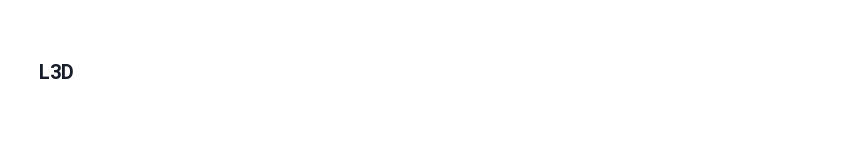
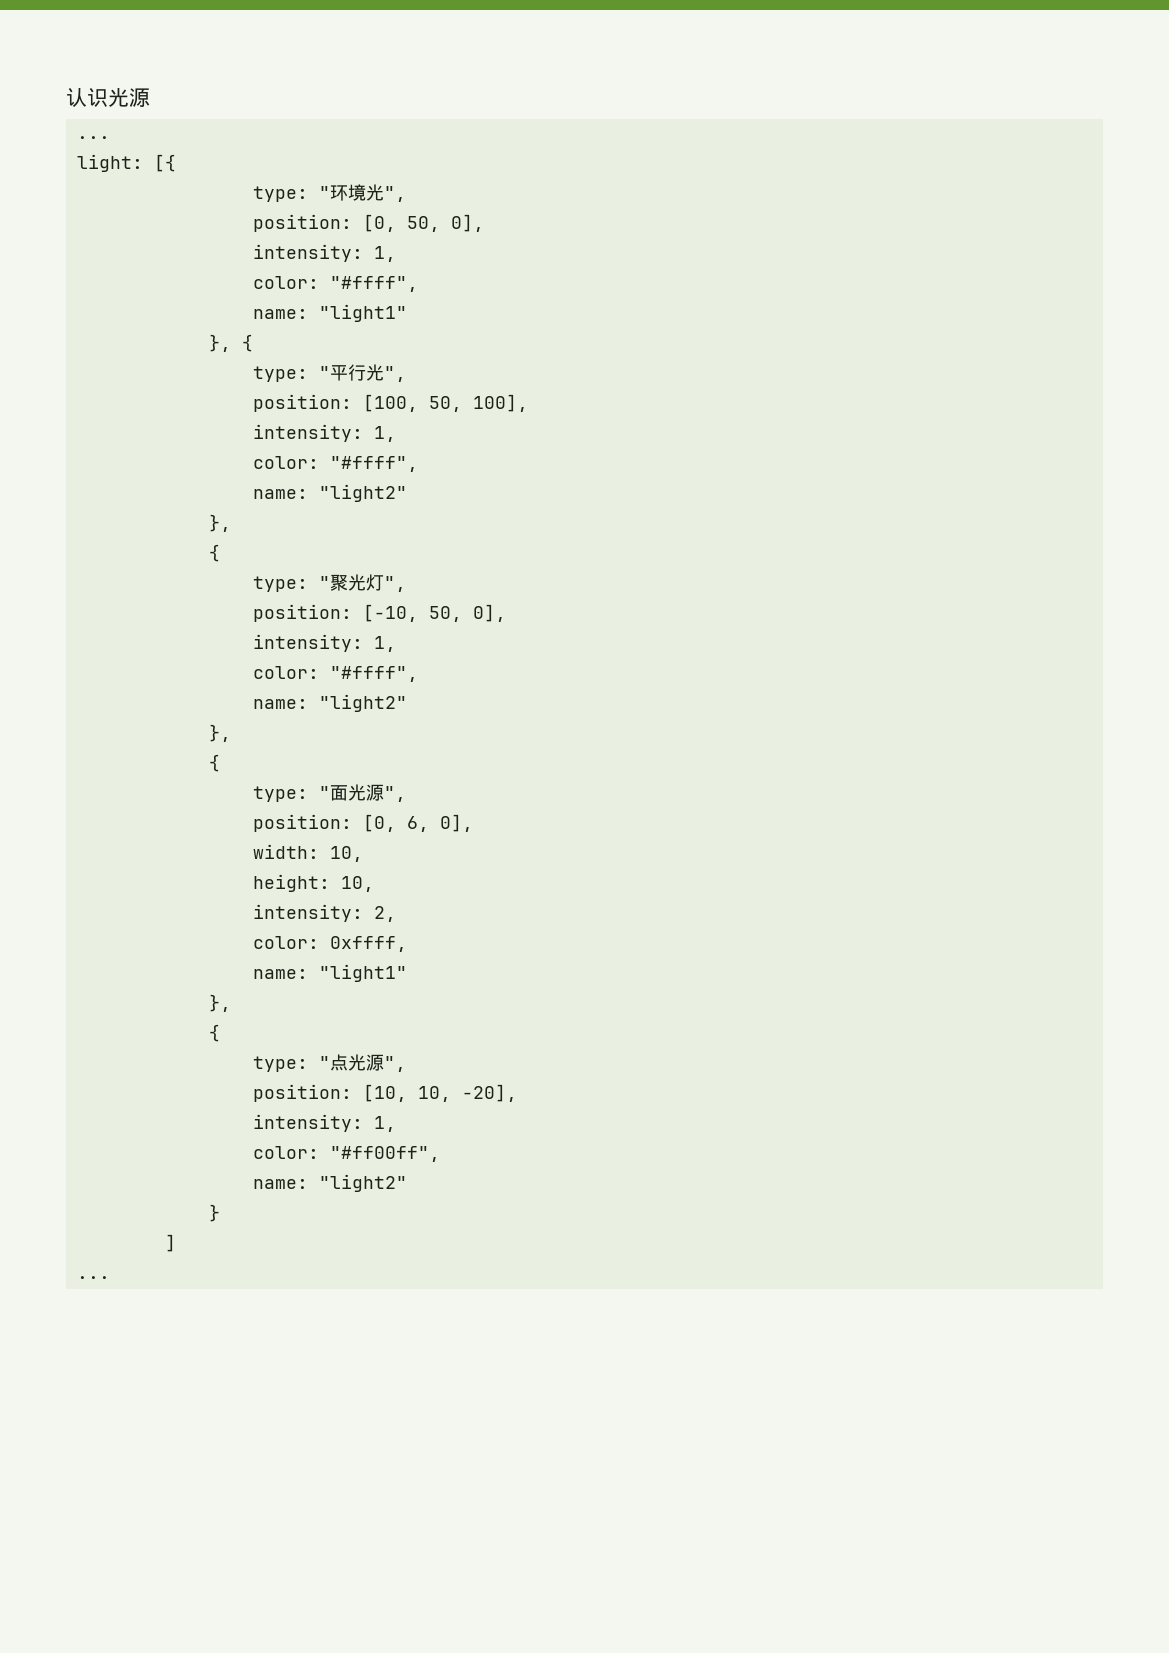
[39,64,74,79] L3D -> [66,88,150,108] [76,136,110,139] [76,154,176,172] [252,184,406,202] [252,214,484,232] [252,244,396,262] [252,276,418,292] [252,304,407,322] [208,334,253,352] [252,364,406,382] [252,394,528,412] [252,424,396,442] [252,456,418,472] [252,484,407,502] [208,514,231,532] [208,544,220,562] [252,574,406,592] [252,604,506,622] [252,634,396,652] [252,666,418,682] [252,694,407,712] [208,724,231,742] [208,754,220,772] [252,784,406,802] [252,814,473,832] [252,844,363,862] [252,874,374,892] [252,904,396,922] [252,936,407,952] [252,964,407,982] [208,994,231,1012] [208,1024,220,1042] [252,1054,406,1072] [252,1084,517,1102] [252,1114,396,1132] [252,1146,440,1162] [252,1174,407,1192] [208,1204,220,1222] [164,1234,176,1252] [76,1276,110,1279] 认识光源 // ... // light: [{ // type: "环境光", // position: [0, 50, 0], // intensity: 1, // color: "#ffff", // name: "light1" // }, { // type: "平行光", // position: [100, 50, 100], // intensity: 1, // color: "#ffff", // name: "light2" // }, // { // type: "聚光灯", // position: [-10, 50, 0], // intensity: 1, // color: "#ffff", // name: "light2" // }, // { // type: "面光源", // position: [0, 6, 0], // width: 10, // height: 10, // intensity: 2, // color: 0xffff, // name: "light1" // }, // { // type: "点光源", // position: [10, 10, -20], // intensity: 1, // color: "#ff00ff", // name: "light2" // } // ] // ...

